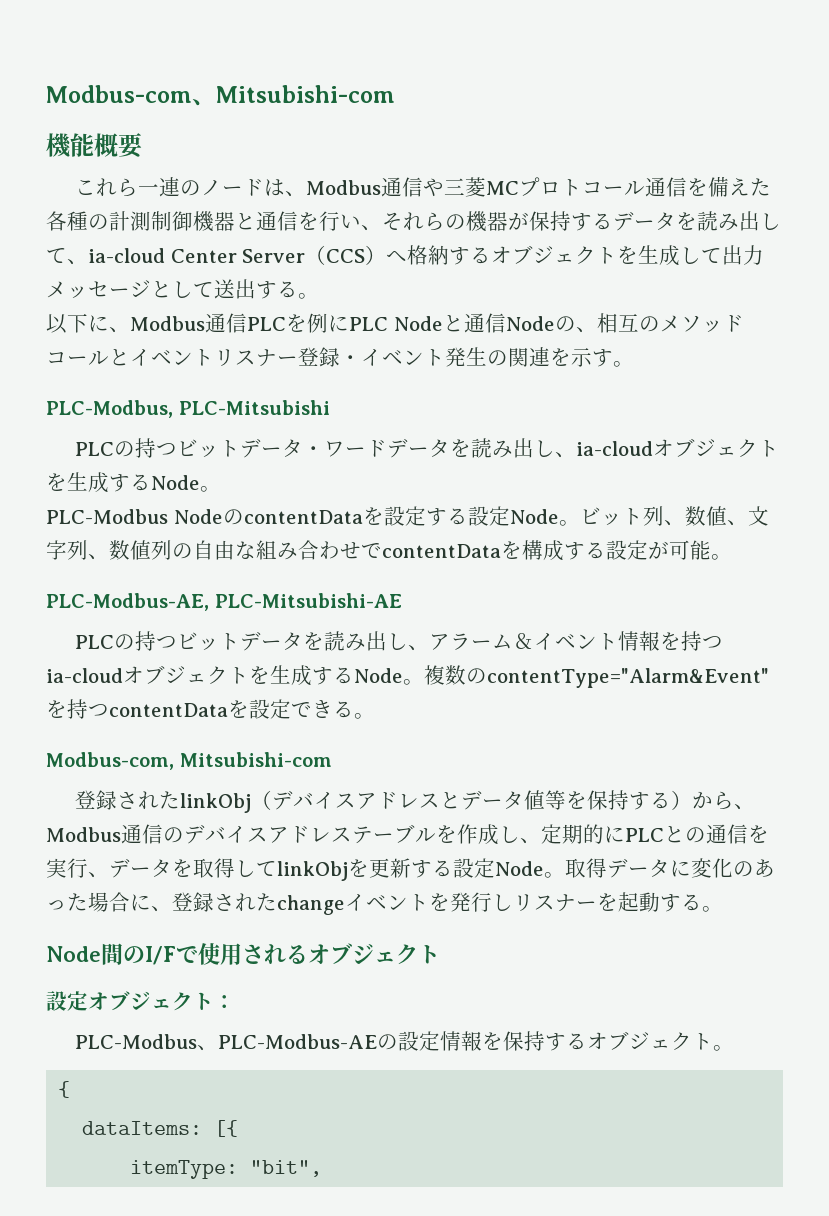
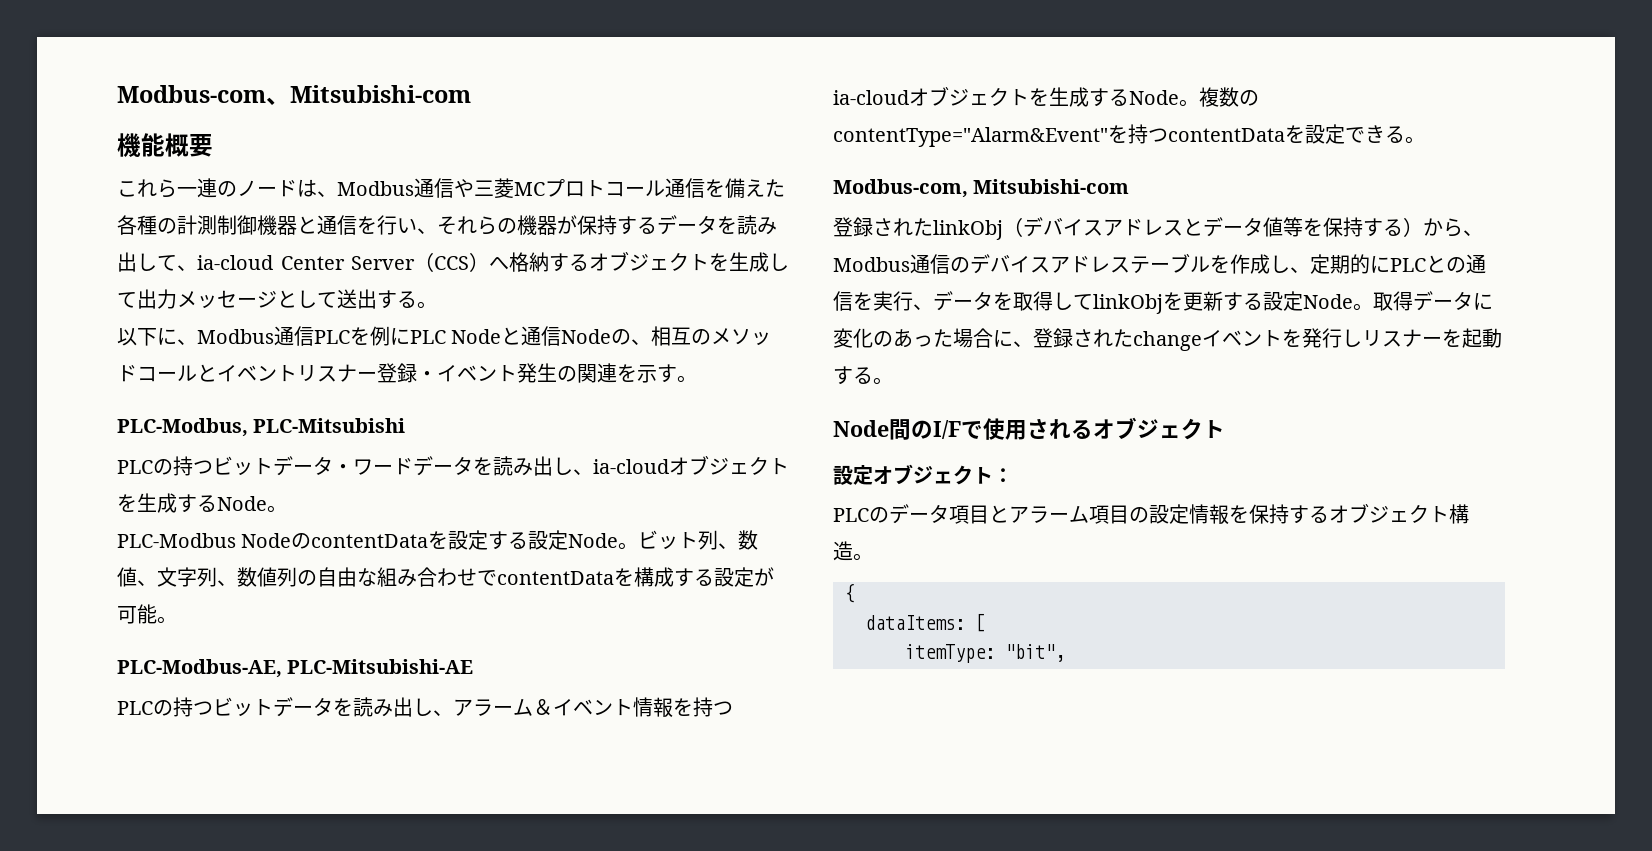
[75,1034,378,1051] PLC-Modbus、PLC-Modbus-AE -> [833,504,1129,524] PLCのデータ項目とアラーム項目
(714, 1041) none -> [1449,504,1469,524] [833,541,853,561] 構造
[214,1120,239,1137] [{ -> [975,613,985,632] [

